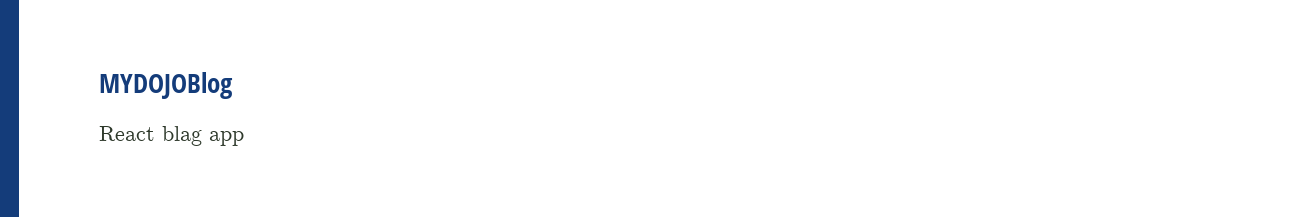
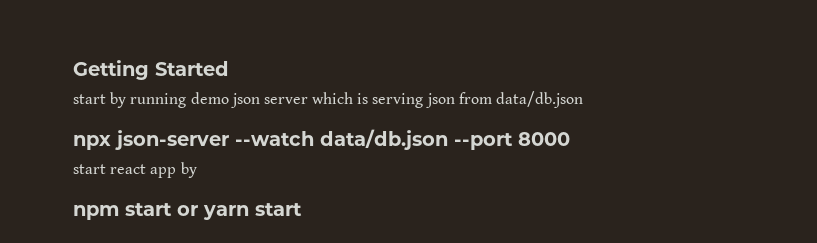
[99,72,233,99] [99,126,244,146] MYDOJOBlog // React blag app -> [73,60,229,80] [73,91,584,108] [73,129,570,150] [73,162,197,178] [73,203,302,220] Getting Started // start by running demo json server which is serving json from data/db.json // npx json-server --watch data/db.json --port 8000 // start react app by // npm start or yarn start

